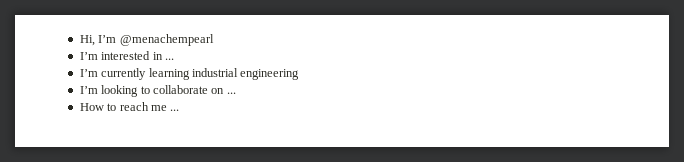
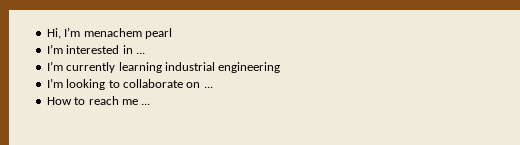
[119,34,214,46] @menachempearl -> [83,28,172,39] menachem pearl

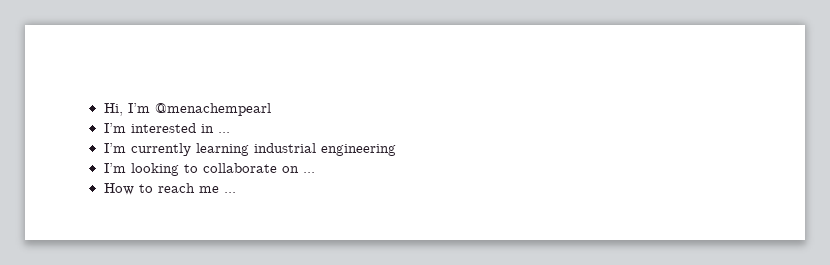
[83,28,172,39] menachem pearl -> [154,103,271,116] @menachempearl

